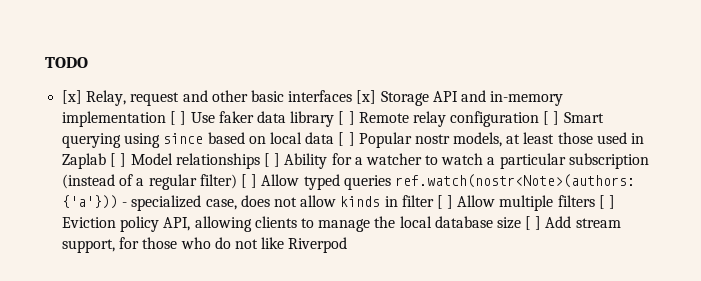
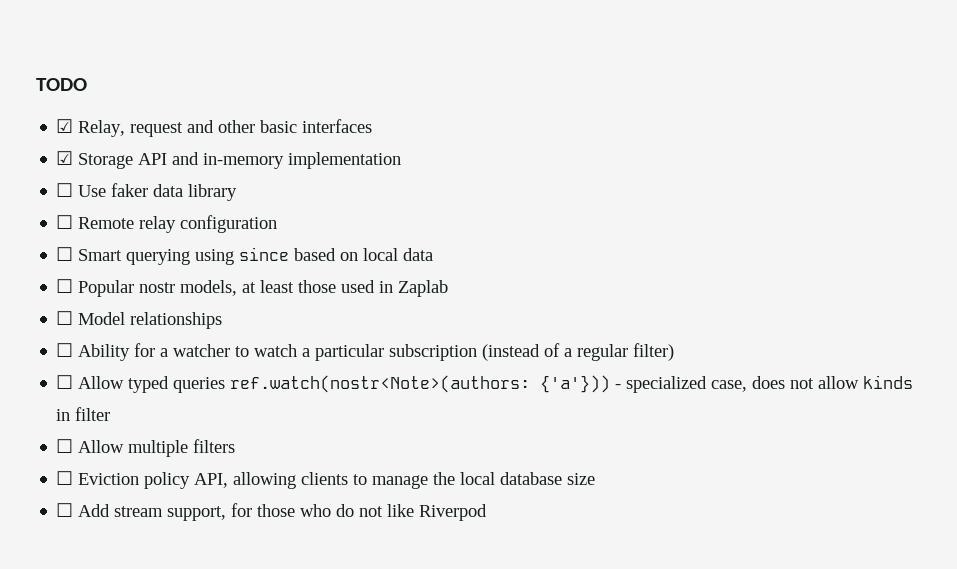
[62,90,83,104] [x] -> [56,119,74,133] ☑
[356,90,377,104] [x] -> [56,151,74,165] // ☑
[170,111,187,125] [ ] -> [56,183,74,197] // ☐
[338,111,355,125] [ ] -> [56,215,74,229] // ☐
[543,111,560,125] [ ] -> [56,247,74,261] // ☐
[338,132,355,146] [ ] -> [56,279,74,293] // ☐
[110,153,127,167] [ ] -> [56,311,74,325] // ☐
[263,153,281,167] [ ] -> [56,343,74,357] // ☐
[240,174,258,188] [ ] -> [56,375,74,389] // ☐
[436,195,454,209] [ ] -> [56,439,74,453] // ☐
[598,195,616,209] [ ] -> [56,471,74,485] // ☐
[525,216,542,230] [ ] -> [56,503,74,517] // ☐

